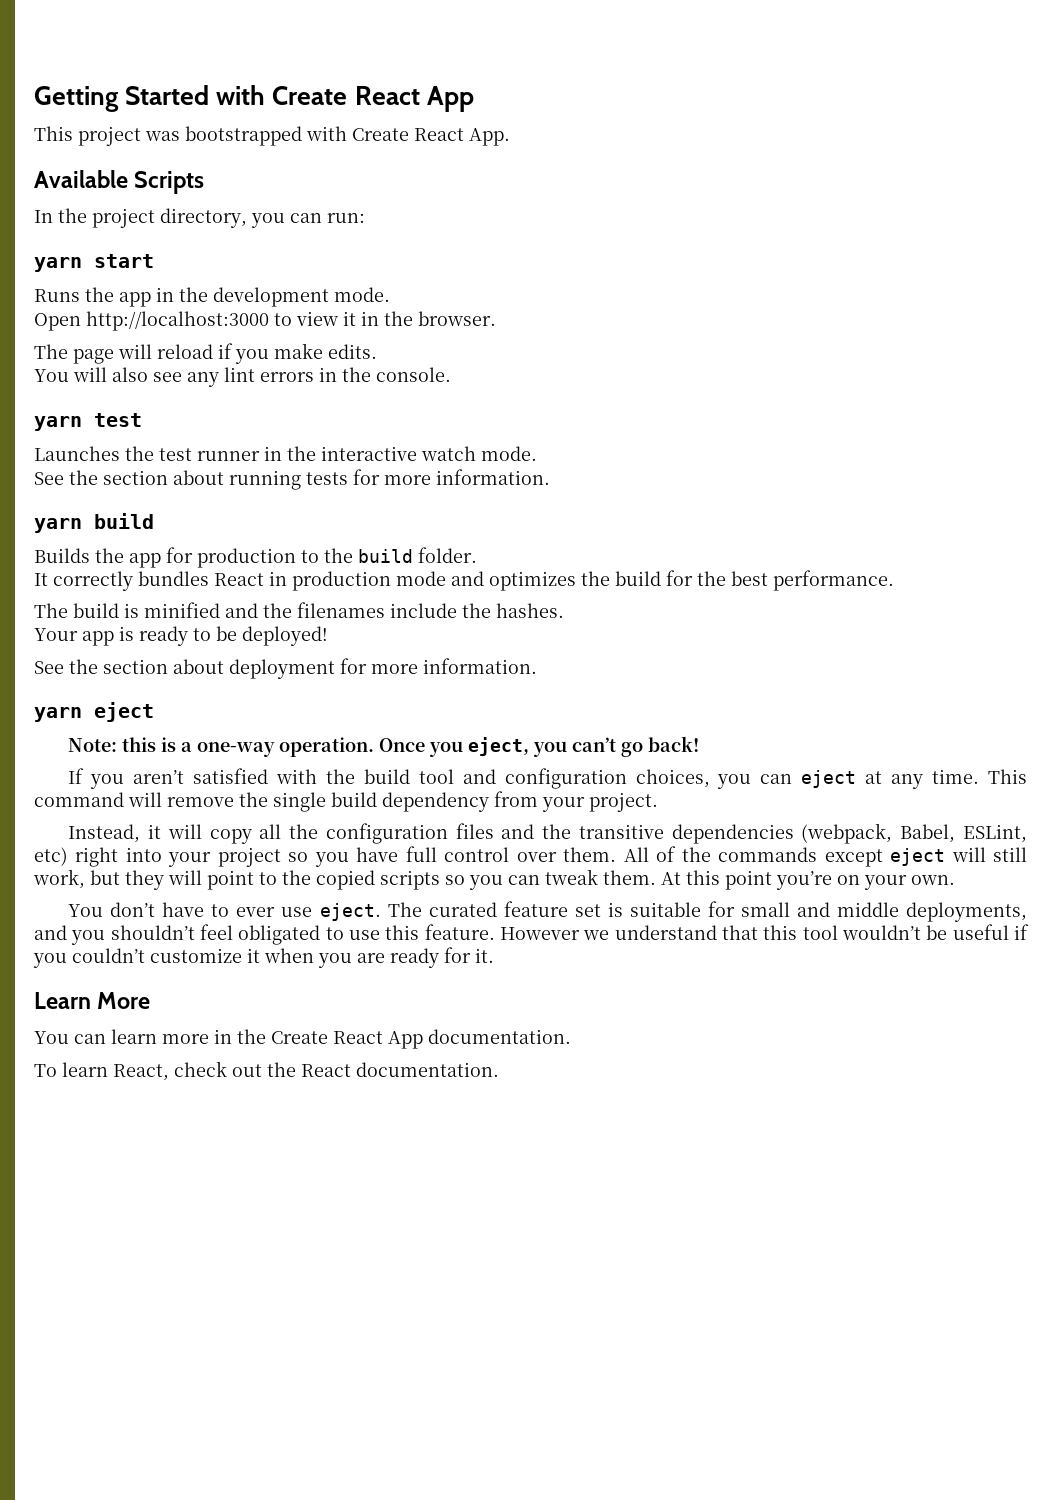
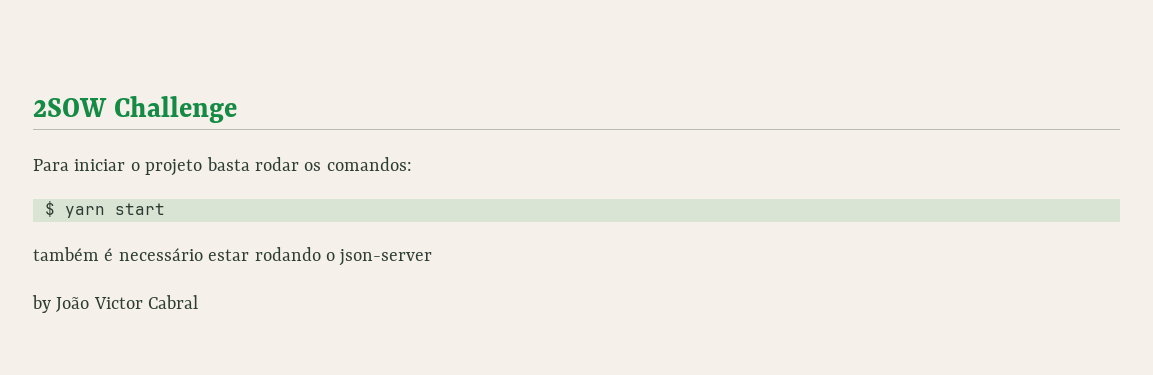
[34,85,474,112] [34,126,510,146] [34,170,205,194] [34,208,365,228] [34,254,154,272] [34,287,390,307] [34,311,496,331] [34,343,377,364] [34,367,451,387] [34,413,142,431] [34,446,537,461] [34,469,550,490] [34,513,154,533] [34,547,477,568] [34,570,894,591] [34,602,564,618] [34,626,328,646] [34,658,537,679] [34,702,154,722] [68,736,700,757] [68,768,1027,789] [34,791,658,812] [68,823,1027,844] [34,846,1028,867] [33,869,955,890] [68,901,1027,922] [34,924,1030,945] [33,947,494,968] [34,992,151,1009] [34,1029,571,1049] [34,1061,499,1081] Getting Started with Create React App // This project was bootstrapped with Create React App. // Available Scripts // In the project directory, you can run: // yarn start // Runs the app in the development mode. // Open http://localhost:3000 to view it in the browser. // The page will reload if you make edits. // You will also see any lint errors in the console. // yarn test // Launches the test runner in the interactive watch mode. // See the section about running tests for more information. // yarn build // Builds the app for production to the build folder. // It correctly bundles React in production mode and optimizes the build for the best performance. // The build is minified and the filenames include the hashes. // Your app is ready to be deployed! // See the section about deployment for more information. // yarn eject // Note: this is a one-way operation. Once you eject, you can’t go back! // If you aren’t satisfied with the build tool and configuration choices, you can eject at any time. This command will remove the single build dependency from your project. // Instead, it will copy all the configuration files and the transitive dependencies (webpack, Babel, ESLint, etc) right into your project so you have full control over them. All of the commands except eject will still work, but they will point to the copied scripts so you can tweak them. At this point you’re on your own. // You don’t have to ever use eject. The curated feature set is suitable for small and middle deployments, and you shouldn’t feel obligated to use this feature. However we understand that this tool wouldn’t be useful if you couldn’t customize it when you are ready for it. // Learn More // You can learn more in the Create React App documentation. // To learn React, check out the React documentation. -> [33,96,238,123] [33,157,412,176] [45,201,165,218] [33,247,433,266] [32,295,199,313] 2SOW Challenge // Para iniciar o projeto basta rodar os comandos: // $ yarn start // também é necessário estar rodando o json-server // by João Victor Cabral

